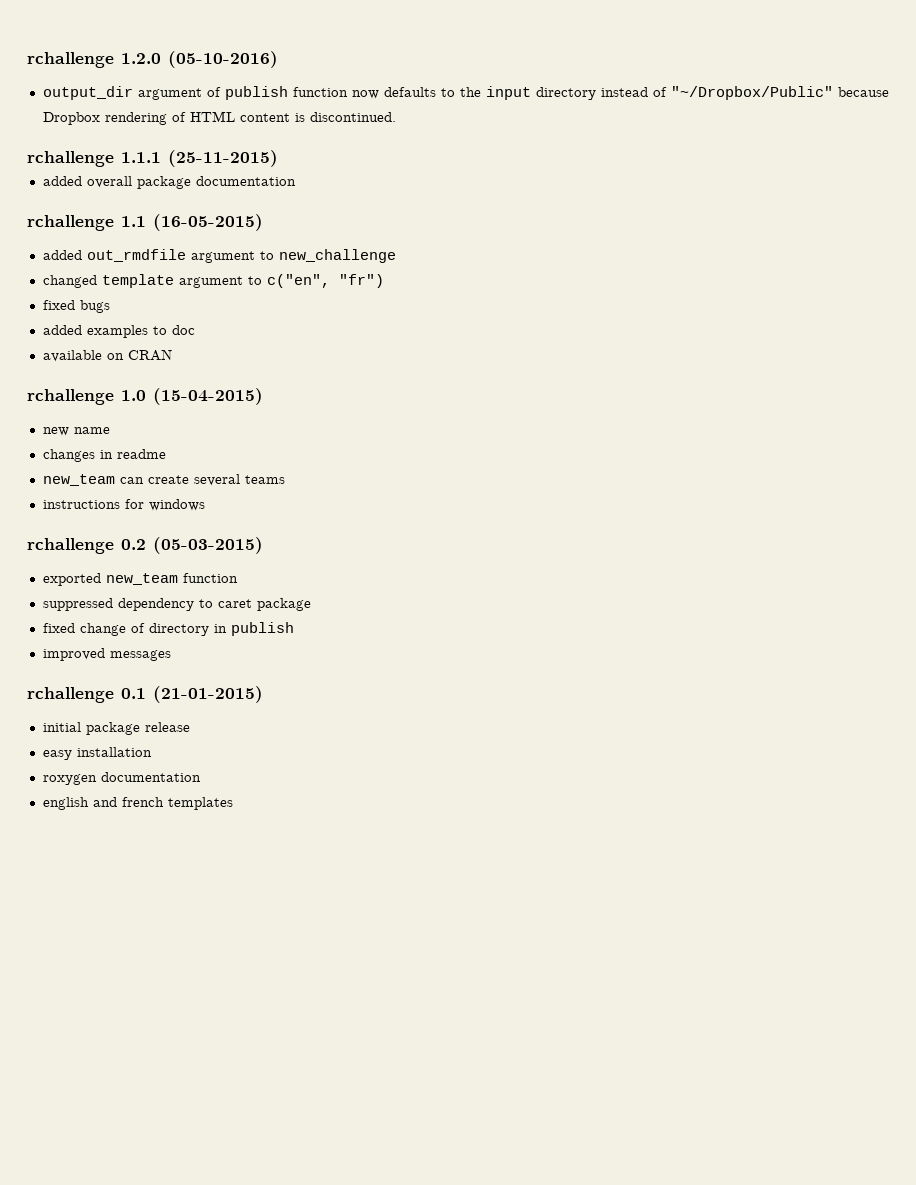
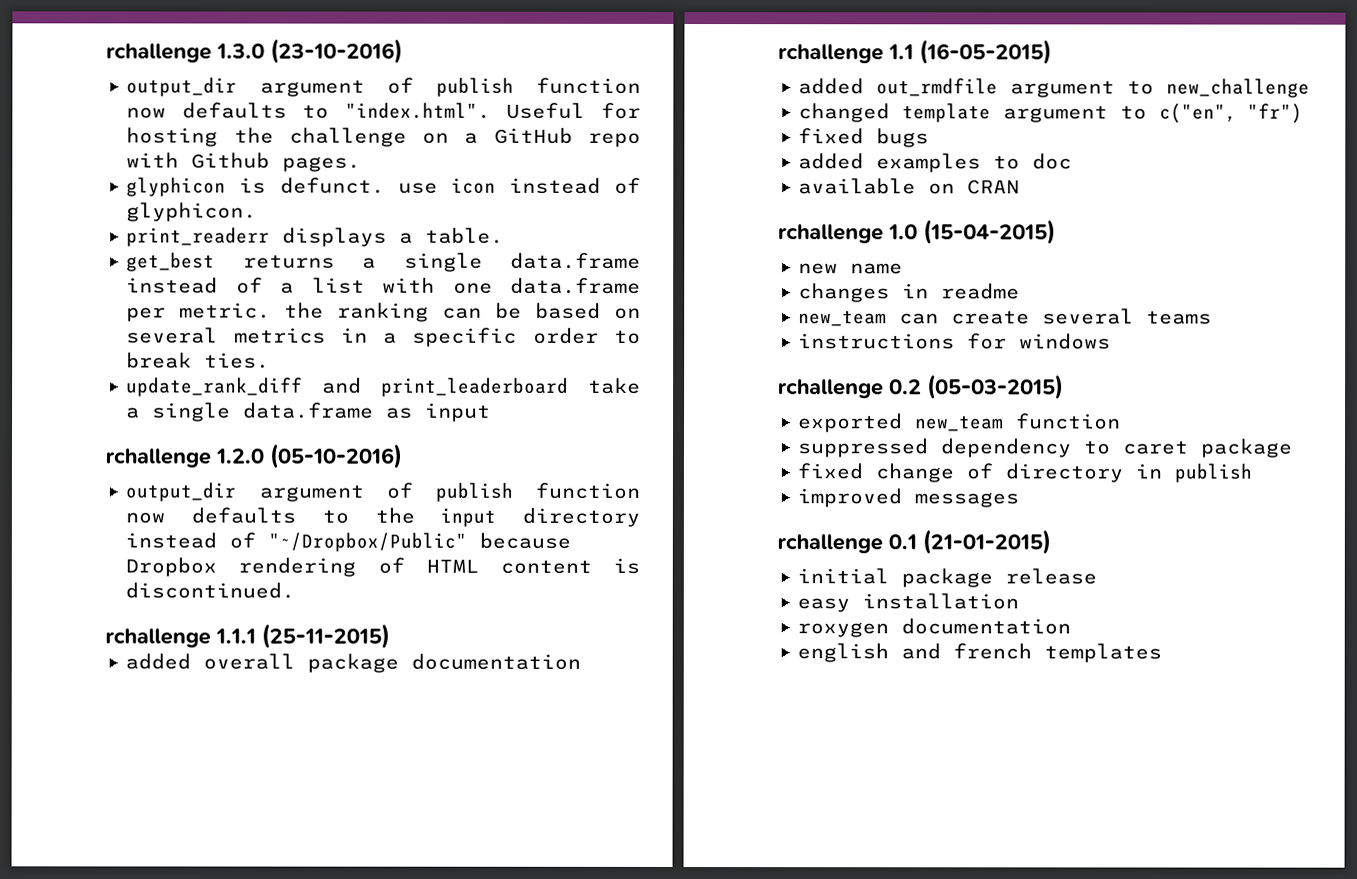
[27,52,114,68] rchallenge -> [106,38,403,64] [126,77,641,97] [126,102,641,119] [126,127,641,147] [126,152,362,172] [126,177,641,197] [126,202,258,222] [126,227,505,247] [126,252,641,272] [126,277,641,294] [126,302,641,322] [126,327,641,347] [126,352,271,369] [126,377,641,397] [126,402,492,422] [105,448,211,468] rchallenge 1.3.0 (23-10-2016) // output_dir argument of publish function now defaults to "index.html". Useful for hosting the challenge on a GitHub repo with Github pages. // glyphicon is defunct. use icon instead of glyphicon. // print_readerr displays a table. // get_best returns a single data.frame instead of a list with one data.frame per metric. the ranking can be based on several metrics in a specific order to break ties. // update_rank_diff and print_leaderboard take a single data.frame as input // rchallenge

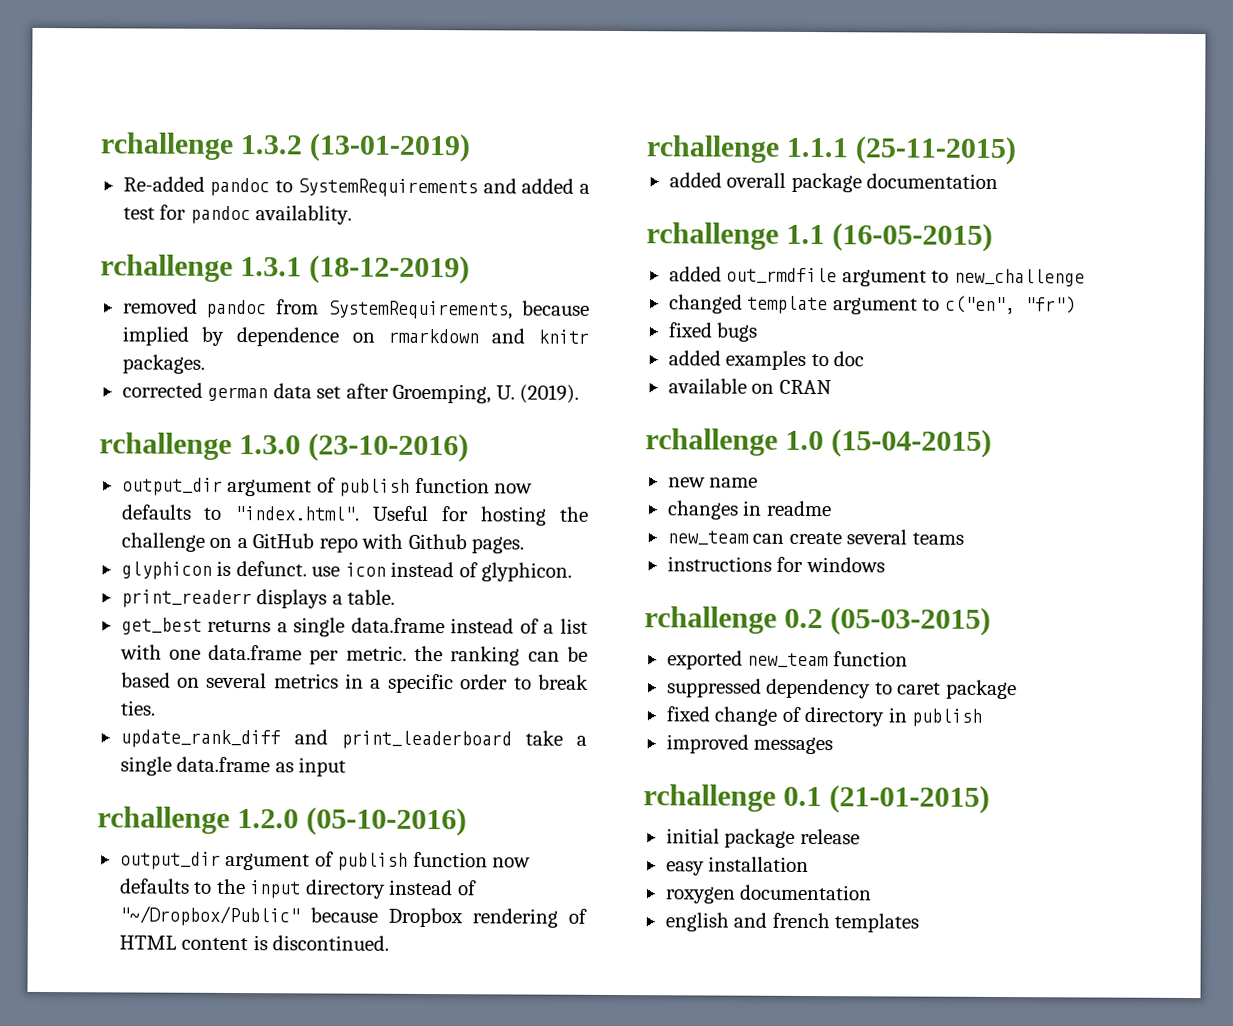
[106,43,212,63] rchallenge -> [100,132,471,163] [122,176,590,198] [122,204,353,225] [100,254,471,285] [122,298,590,320] [121,326,589,347] [121,354,205,374] [121,382,580,404] [99,432,232,460] rchallenge 1.3.2 (13-01-2019) // Re-added pandoc to SystemRequirements and added a test for pandoc availablity. // rchallenge 1.3.1 (18-12-2019) // removed pandoc from SystemRequirements, because implied by dependence on rmarkdown and knitr packages. // corrected german data set after Groemping, U. (2019). // rchallenge

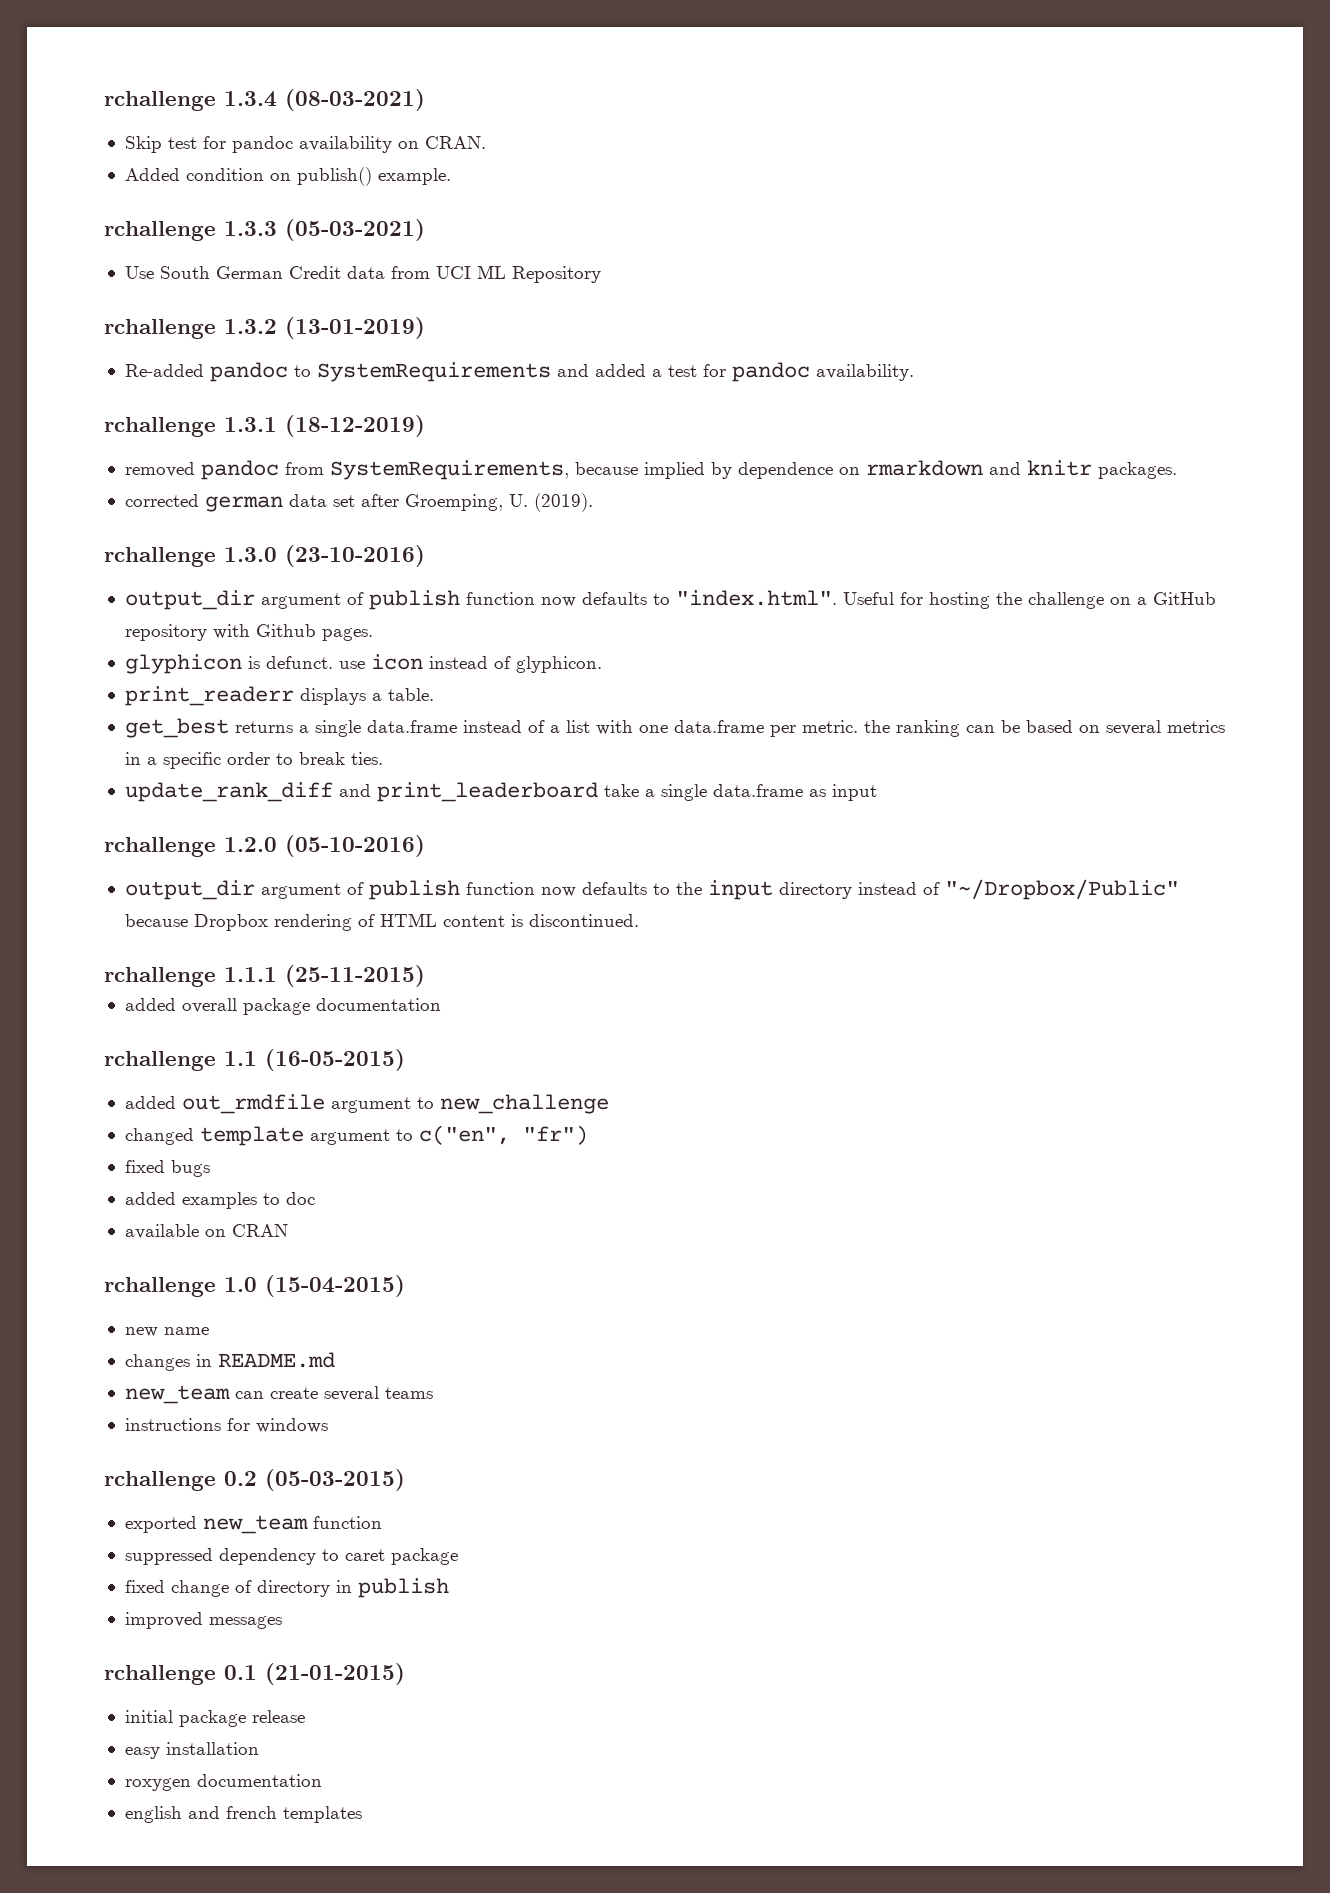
[100,132,233,160] rchallenge -> [104,89,425,111] [124,136,486,153] [124,167,451,186] [104,219,425,241] [124,265,601,283] [104,319,216,339] rchallenge 1.3.4 (08-03-2021) // Skip test for pandoc availability on CRAN. // Added condition on publish() example. // rchallenge 1.3.3 (05-03-2021) // Use South German Credit data from UCI ML Repository // rchallenge
[255,205,353,225] availablity. -> [815,364,914,381] availability.
[318,537,358,553] repo -> [124,624,207,641] repository
[765,500,832,517] readme -> [217,1352,335,1368] README.md

